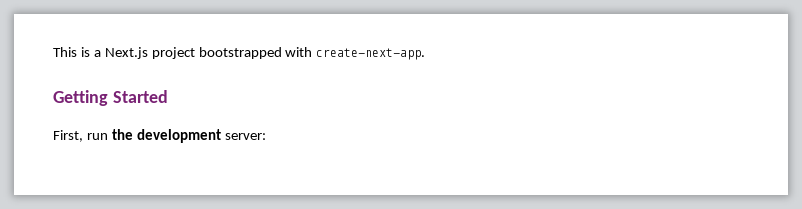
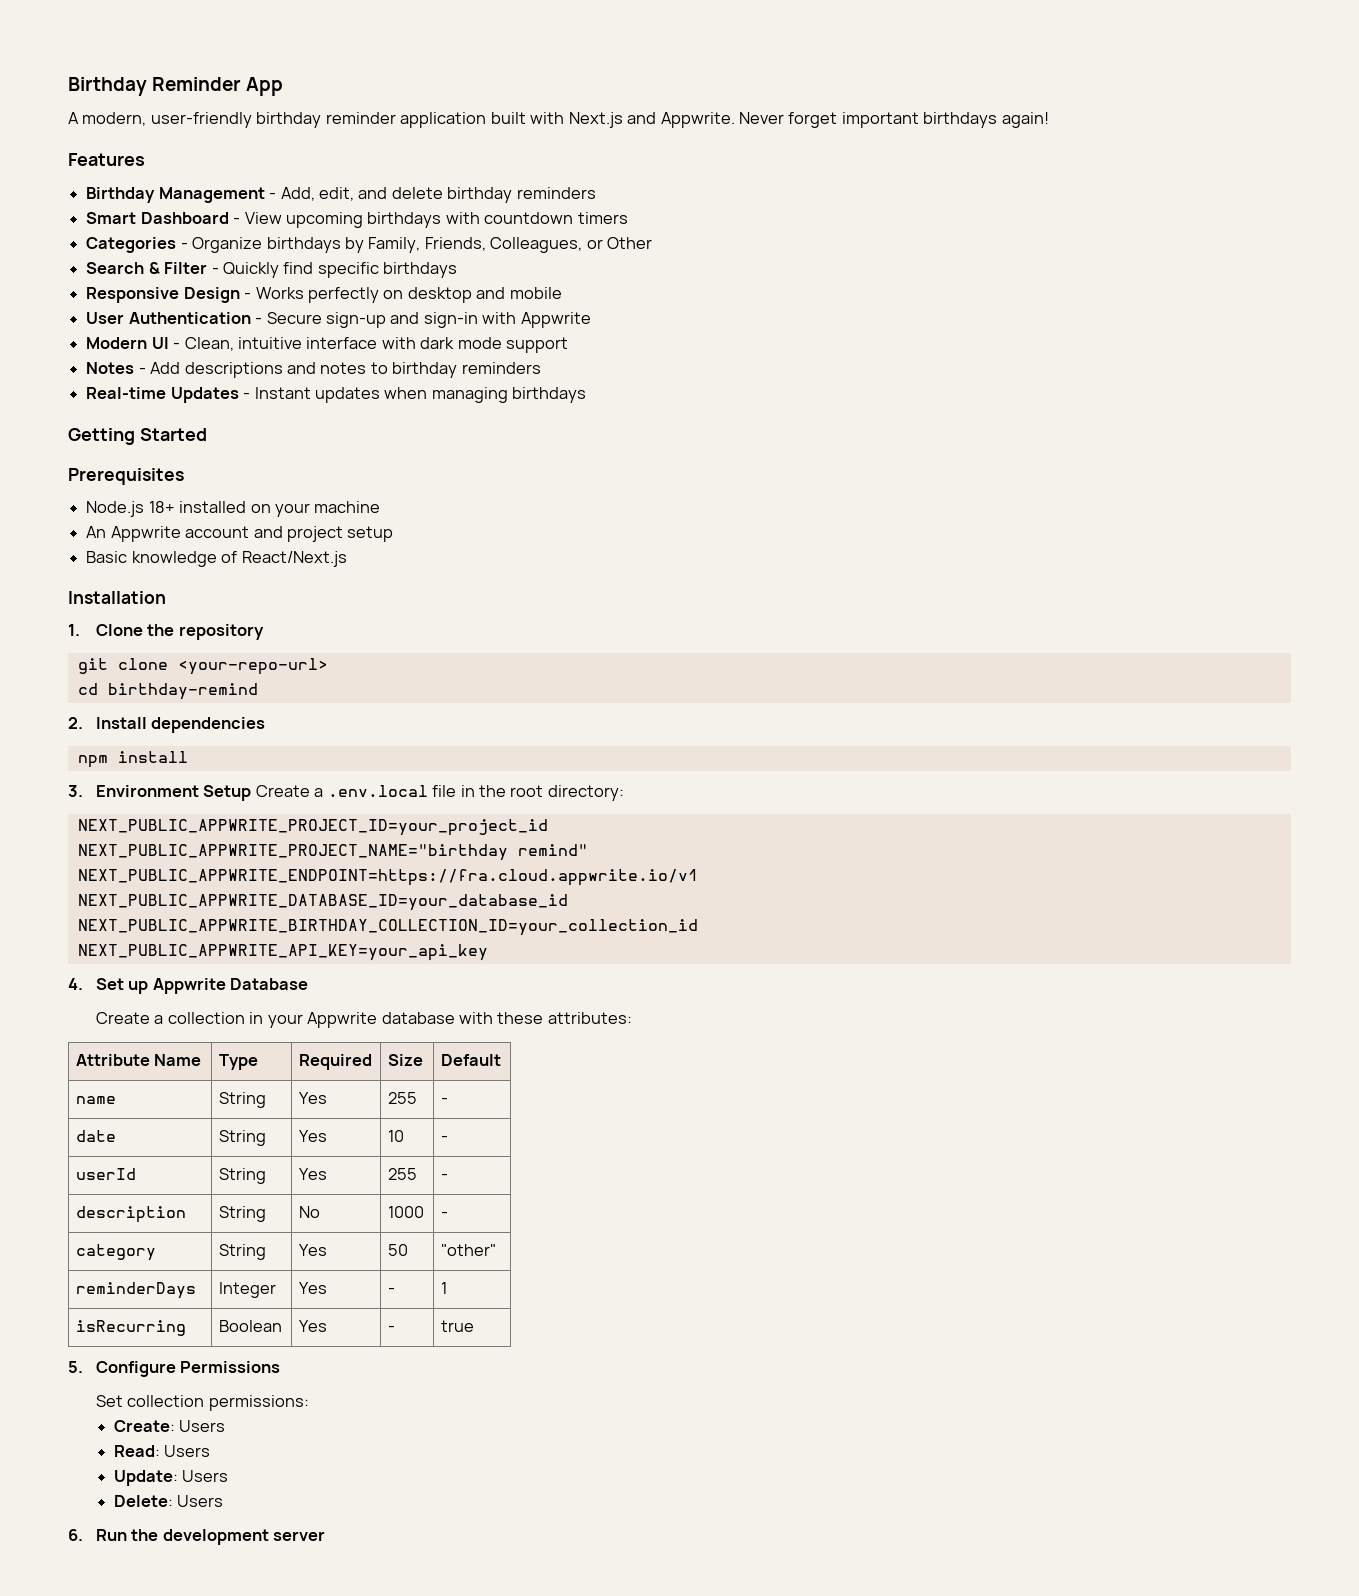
[53,47,426,60] [53,90,168,106] [53,130,108,142] This is a Next.js project bootstrapped with create-next-app. // Getting Started // First, run -> [68,77,284,96] [68,112,1049,128] [68,153,145,166] [86,187,596,203] [86,212,628,228] [86,237,653,253] [86,262,458,278] [86,287,562,303] [86,312,591,328] [86,337,569,353] [86,362,541,378] [86,387,587,403] [68,428,207,445] [68,468,184,485] [86,501,381,517] [86,526,394,542] [86,551,347,567] [68,591,166,604] [68,624,264,640] [77,658,328,675] [77,683,258,700] [68,717,266,733] [77,751,188,768] [68,785,624,801] [77,819,548,836] [77,844,588,861] [77,869,698,886] [77,894,568,911] [77,919,698,936] [77,944,488,961] [68,978,309,994] [95,1012,632,1028] [75,1054,202,1066] [218,1054,258,1070] [298,1054,372,1070] [387,1054,423,1066] [440,1054,501,1066] [75,1096,116,1104] [218,1092,266,1108] [298,1092,327,1104] [387,1092,417,1104] [440,1098,448,1104] [75,1130,116,1142] [218,1130,266,1146] [298,1130,327,1142] [387,1130,404,1142] [440,1136,448,1142] [75,1168,136,1180] [218,1168,266,1184] [298,1168,327,1180] [387,1168,417,1180] [440,1174,448,1180] [75,1206,186,1223] [218,1206,266,1222] [298,1206,320,1218] [387,1206,424,1218] [440,1212,448,1218] [75,1244,156,1261] [218,1244,266,1260] [298,1244,327,1256] [387,1244,408,1256] [440,1244,496,1256] [75,1282,196,1299] [218,1282,276,1298] [298,1282,327,1294] [387,1288,395,1294] [440,1282,447,1294] [75,1320,186,1336] [218,1320,282,1332] [298,1320,327,1332] [387,1326,395,1332] [440,1320,474,1332] [68,1361,281,1377] [95,1395,309,1411] [113,1420,226,1432] [113,1445,211,1457] [113,1470,229,1486] [113,1495,224,1507] [68,1529,127,1541] Birthday Reminder App // A modern, user-friendly birthday reminder application built with Next.js and Appwrite. Never forget important birthdays again! // Features // Birthday Management - Add, edit, and delete birthday reminders // Smart Dashboard - View upcoming birthdays with countdown timers // Categories - Organize birthdays by Family, Friends, Colleagues, or Other // Search & Filter - Quickly find specific birthdays // Responsive Design - Works perfectly on desktop and mobile // User Authentication - Secure sign-up and sign-in with Appwrite // Modern UI - Clean, intuitive interface with dark mode support // Notes - Add descriptions and notes to birthday reminders // Real-time Updates - Instant updates when managing birthdays // Getting Started // Prerequisites // Node.js 18+ installed on your machine // An Appwrite account and project setup // Basic knowledge of React/Next.js // Installation // 1. Clone the repository // git clone <your-repo-url> // cd birthday-remind // 2. Install dependencies // npm install // 3. Environment Setup Create a .env.local file in the root directory: // NEXT_PUBLIC_APPWRITE_PROJECT_ID=your_project_id // NEXT_PUBLIC_APPWRITE_PROJECT_NAME="birthday remind" // NEXT_PUBLIC_APPWRITE_ENDPOINT=https://fra.cloud.appwrite.io/v1 // NEXT_PUBLIC_APPWRITE_DATABASE_ID=your_database_id // NEXT_PUBLIC_APPWRITE_BIRTHDAY_COLLECTION_ID=your_collection_id // NEXT_PUBLIC_APPWRITE_API_KEY=your_api_key // 4. Set up Appwrite Database // Create a collection in your Appwrite database with these attributes: // Attribute Name | Type | Required | Size | Default // name | String | Yes | 255 | - // date | String | Yes | 10 | - // userId | String | Yes | 255 | - // description | String | No | 1000 | - // category | String | Yes | 50 | "other" // reminderDays | Integer | Yes | - | 1 // isRecurring | Boolean | Yes | - | true // 5. Configure Permissions // Set collection permissions: // Create: Users // Read: Users // Update: Users // Delete: Users // 6. Run
[224,133,266,140] server: -> [273,1531,326,1541] server

